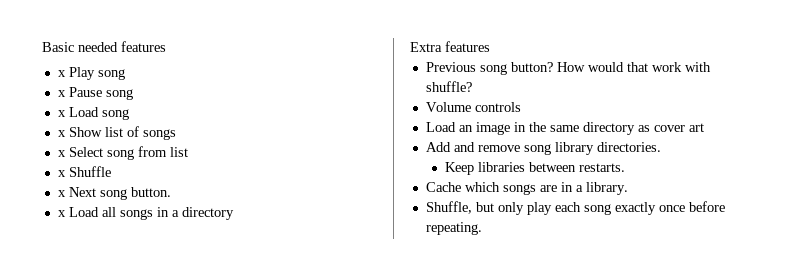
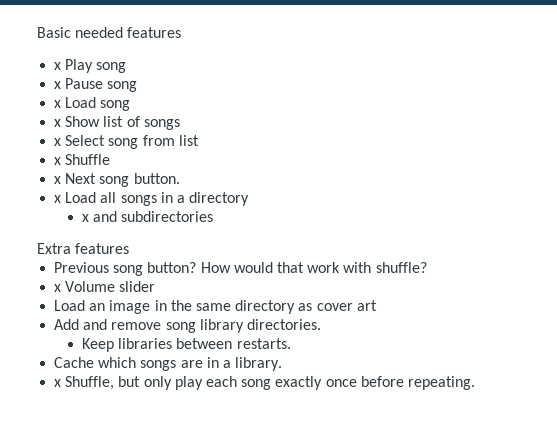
(234, 213) none -> [82,211,214,222] // x and subdirectories
[425,102,521,112] Volume controls -> [54,281,156,292] x Volume slider
(628, 188) none -> [54,379,62,387] x

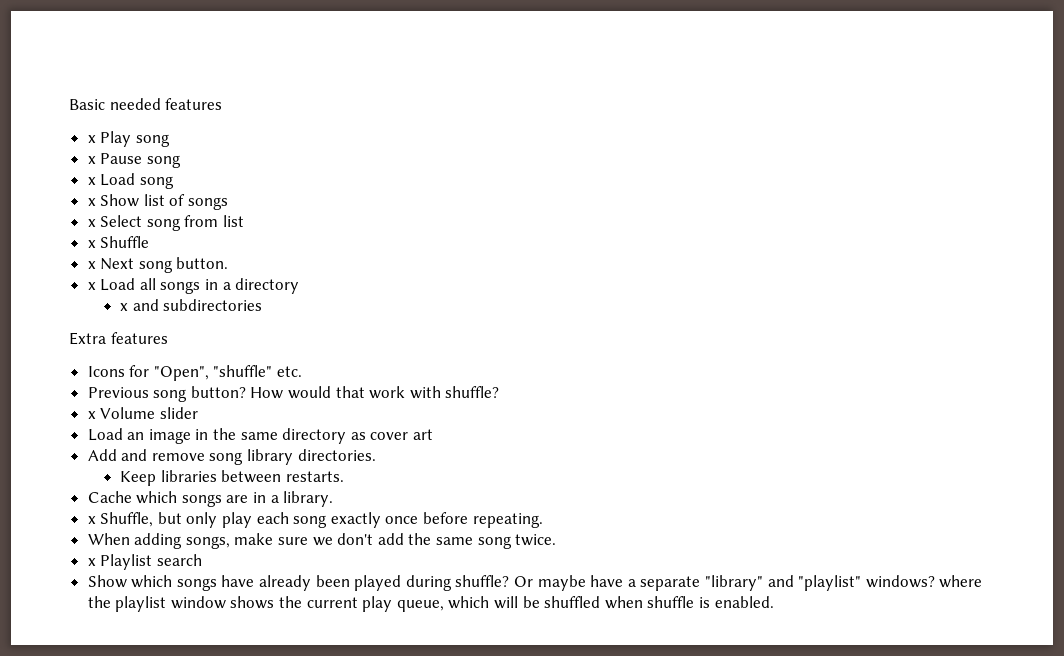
(130, 248) none -> [87,365,303,381] // Icons for "Open", "shuffle" etc.
(475, 383) none -> [87,533,557,549] [87,554,202,570] [87,575,983,591] [87,596,774,612] // When adding songs, make sure we don't add the same song twice. // x Playlist search // Show which songs have already been played during shuffle? Or maybe have a separate "library" and "playlist" windows? where the playlist window shows the current play queue, which will be shuffled when shuffle is enabled.

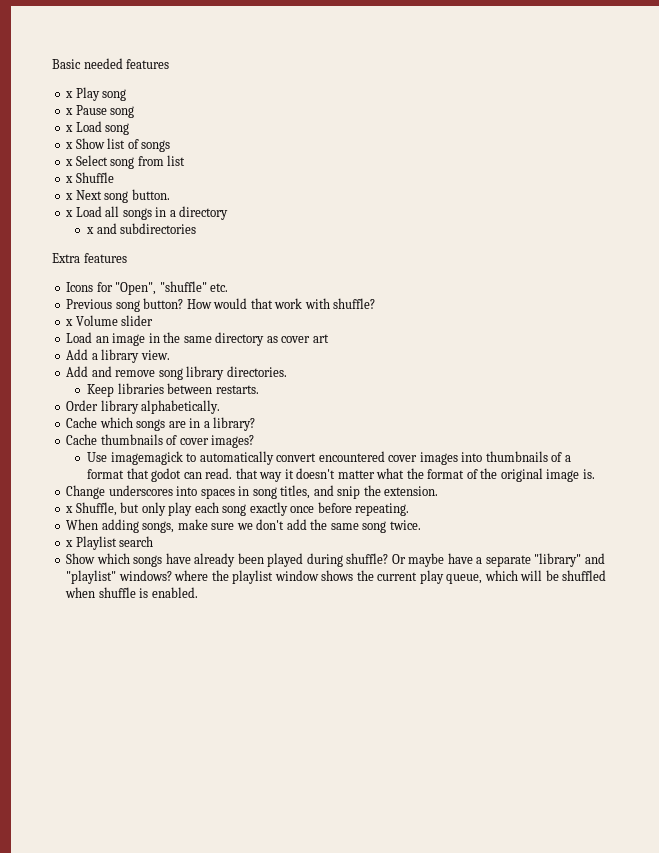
(434, 434) none -> [66,349,170,363] // Add a library view.
(344, 476) none -> [66,400,221,414] // Order library alphabetically.
[283,491,334,507] library. -> [213,417,256,431] [66,434,255,448] [87,451,571,465] [87,468,595,482] [66,485,439,499] library? // Cache thumbnails of cover images? // Use imagemagick to automatically convert encountered cover images into thumbnails of a format that godot can read. that way it doesn't matter what the format of the original image is. // Change underscores into spaces in song titles, and snip the extension.

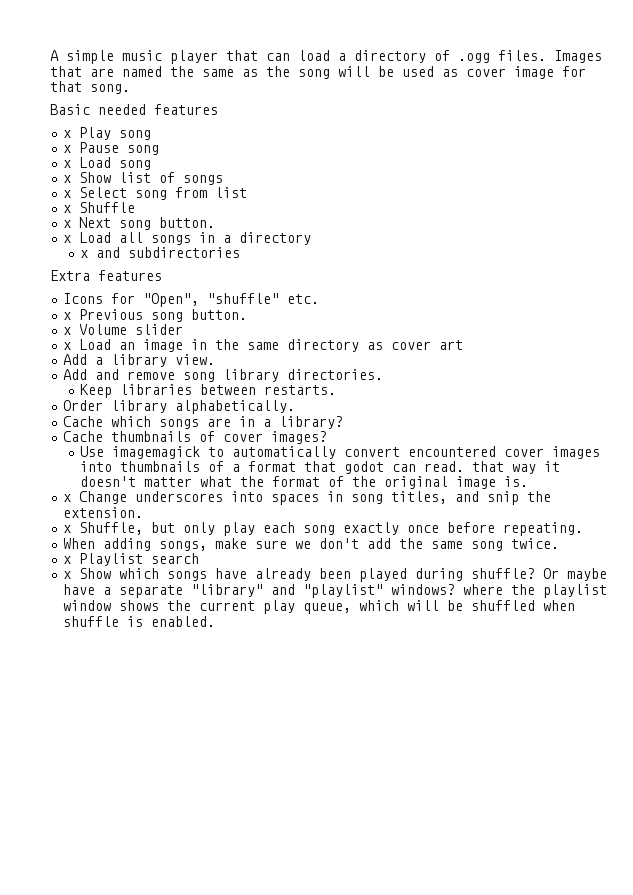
(52, 64) none -> [50,50,602,64] [50,66,586,79] [50,81,130,94] A simple music player that can load a directory of .ogg files. Images that are named the same as the song will be used as cover image for that song. //
(229, 287) none -> [63,312,72,320] x
[143,298,376,309] button? How would that work with shuffle? -> [191,309,248,320] button.
(154, 320) none -> [63,342,72,350] x
(595, 474) none -> [63,494,72,502] x
(154, 541) none -> [63,571,72,579] x

